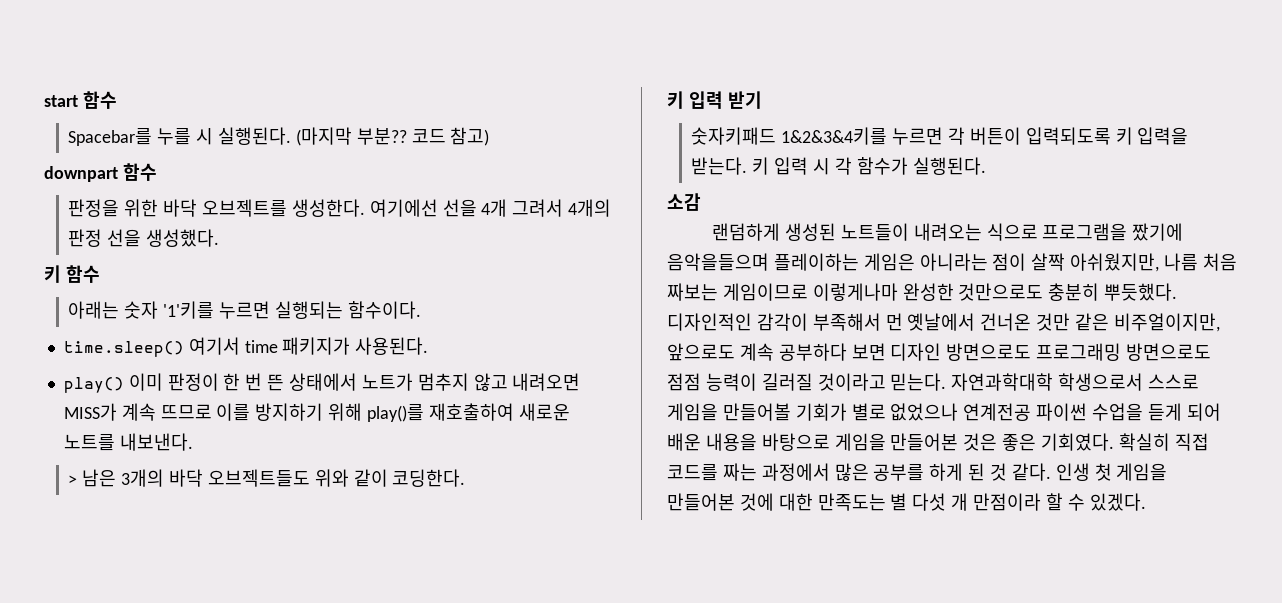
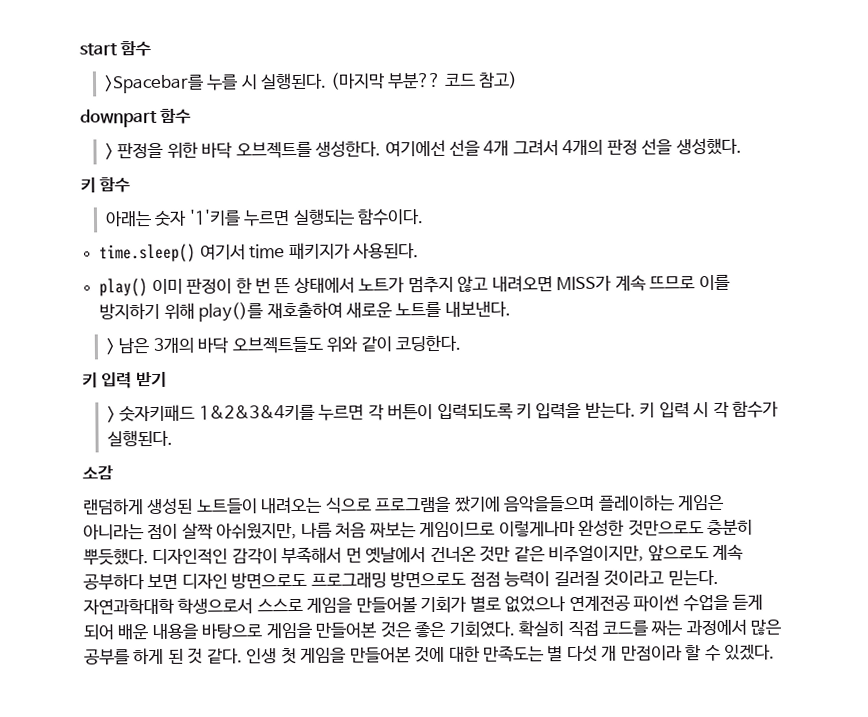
[68,128,153,146] Spacebar를 -> [103,74,204,94] >Spacebar를
(157, 172) none -> [104,143,114,160] >
(762, 100) none -> [106,406,116,423] >

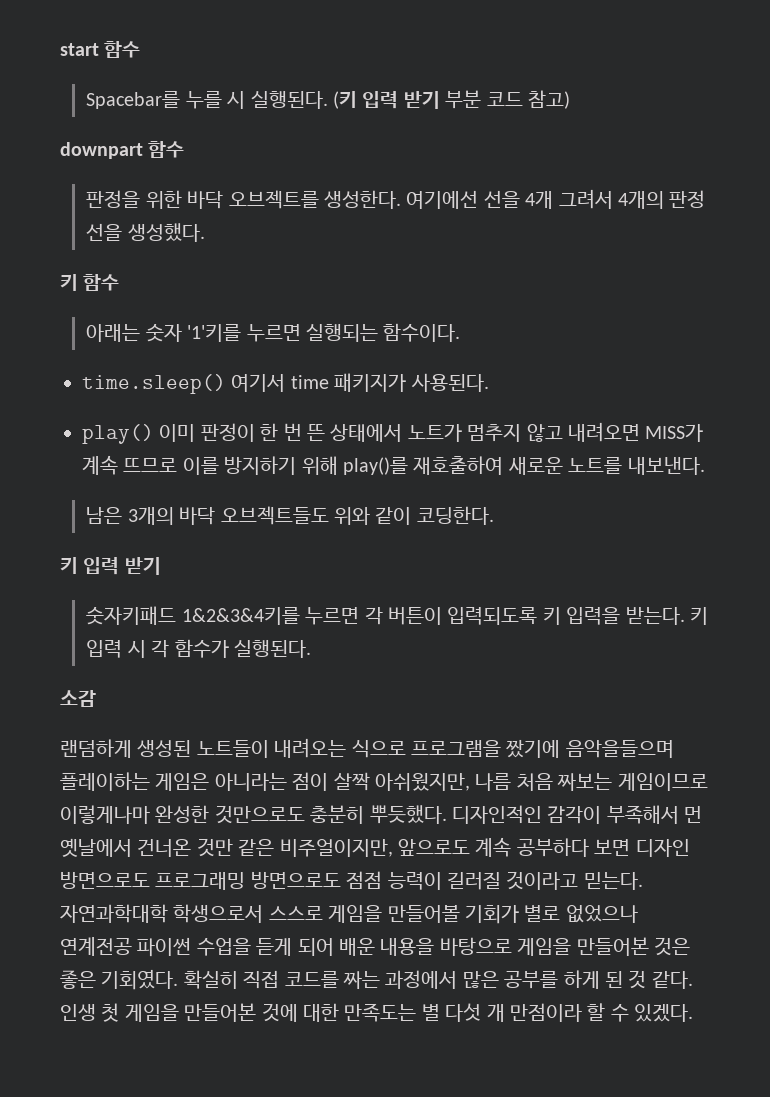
[103,74,204,94] >Spacebar를 -> [86,91,181,109] Spacebar를
[329,72,442,90] (마지막 부분?? -> [332,90,482,109] (키 입력 받기 부분
[104,143,114,160] > -> (185, 149) none
[105,338,115,355] > -> (705, 466) none
[106,406,116,423] > -> (161, 566) none

